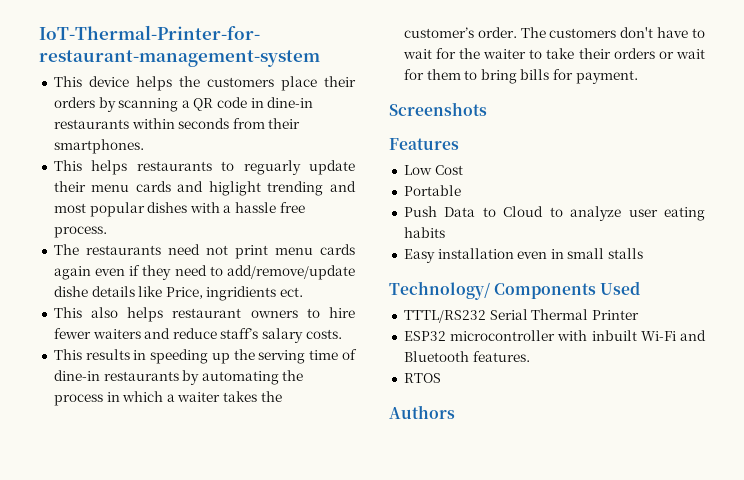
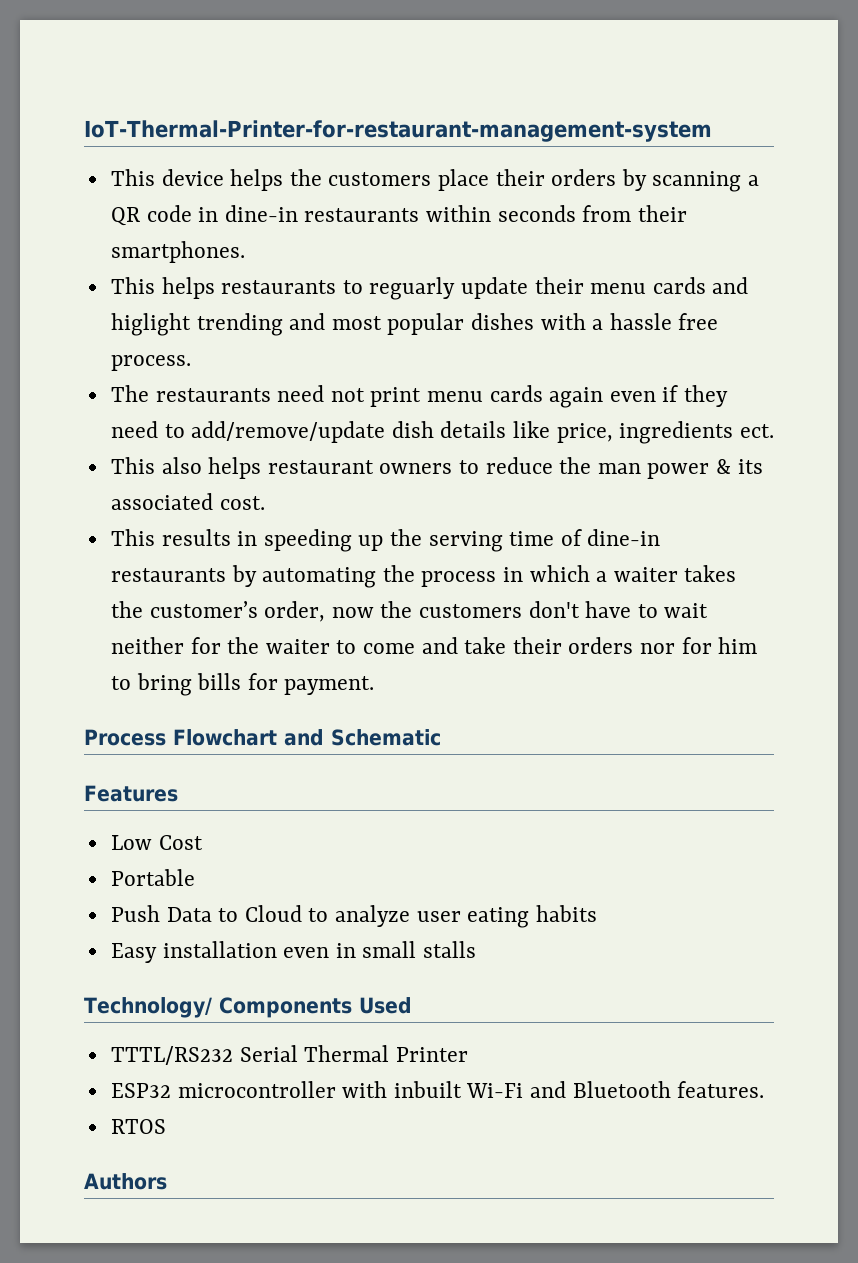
[53,286,88,297] dishe -> [391,421,434,438] dish
[165,286,277,301] Price, ingridients -> [556,421,734,444] price, ingredients
[329,307,355,318] [53,328,342,343] hire fewer waiters and reduce staff’s salary costs. -> [485,457,763,479] [110,493,265,510] reduce the man power & its associated cost.
[477,27,546,38] order. The -> [264,601,413,622] order, now the
(432, 54) none -> [110,637,184,654] neither
(543, 54) none -> [363,637,458,654] come and
[658,49,705,59] [403,69,461,80] or wait for them -> [640,637,758,654] nor for him
[389,102,487,116] Screenshots -> [84,729,441,746] Process Flowchart and Schematic

